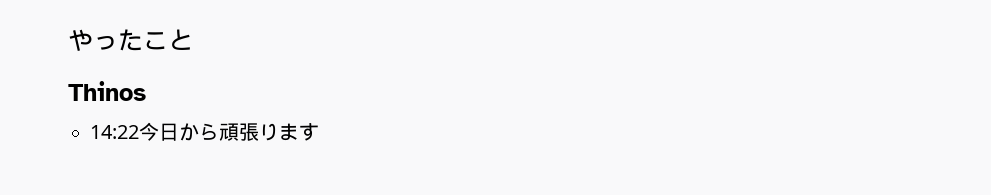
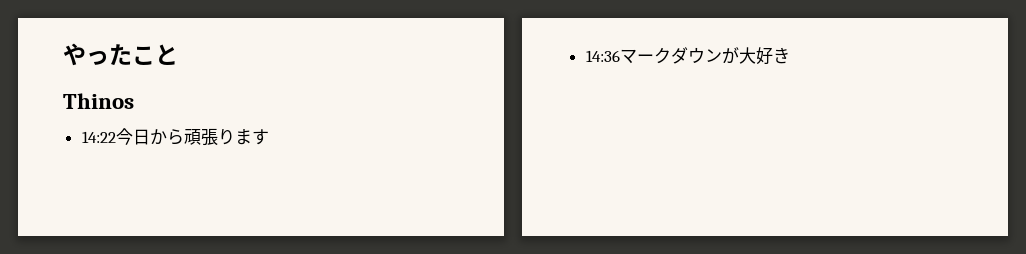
(319, 132) none -> [585,47,790,65] // 14:36マークダウンが大好き

